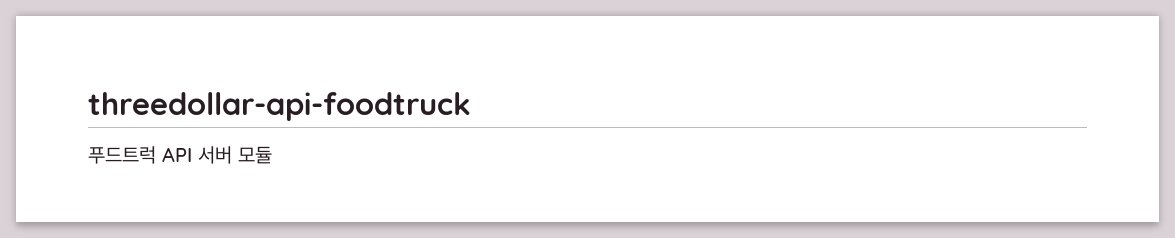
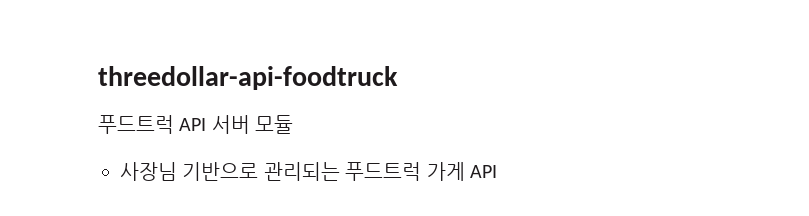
(272, 155) none -> [120,162,497,181] // 사장님 기반으로 관리되는 푸드트럭 가게 API

